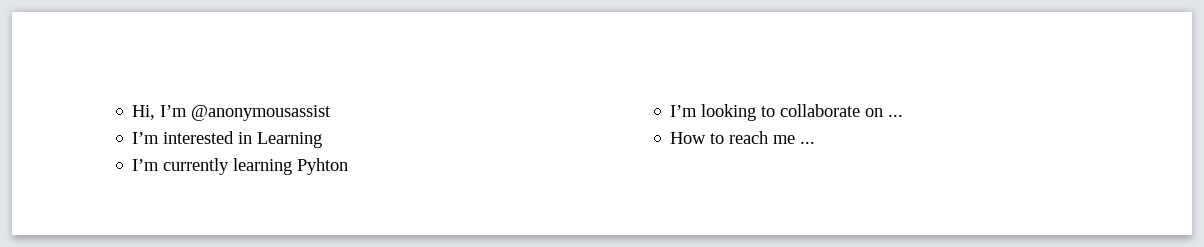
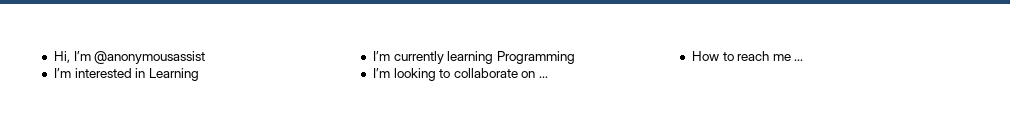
[297,158,349,175] Pyhton -> [496,51,575,64] Programming

